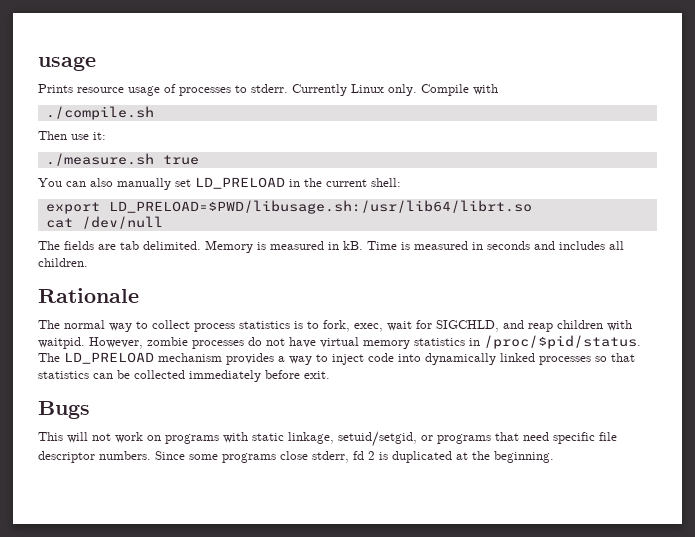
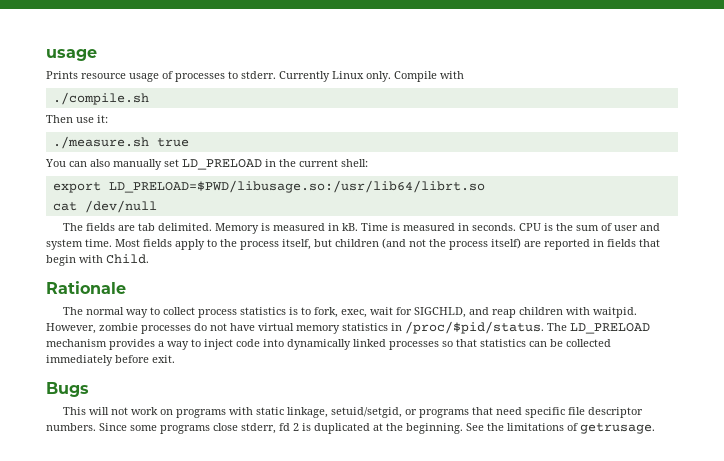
[108,200,532,214] LD_PRELOAD=$PWD/libusage.sh:/usr/lib64/librt.so -> [108,180,485,193] LD_PRELOAD=$PWD/libusage.so:/usr/lib64/librt.so
[487,241,624,250] [38,258,88,267] seconds and includes all children. -> [472,223,661,231] [46,238,660,250] [46,254,149,266] seconds. CPU is the sum of user and system time. Most fields apply to the process itself, but children (and not the process itself) are reported in fields that begin with Child.
(554, 457) none -> [466,423,655,434] See the limitations of getrusage.

